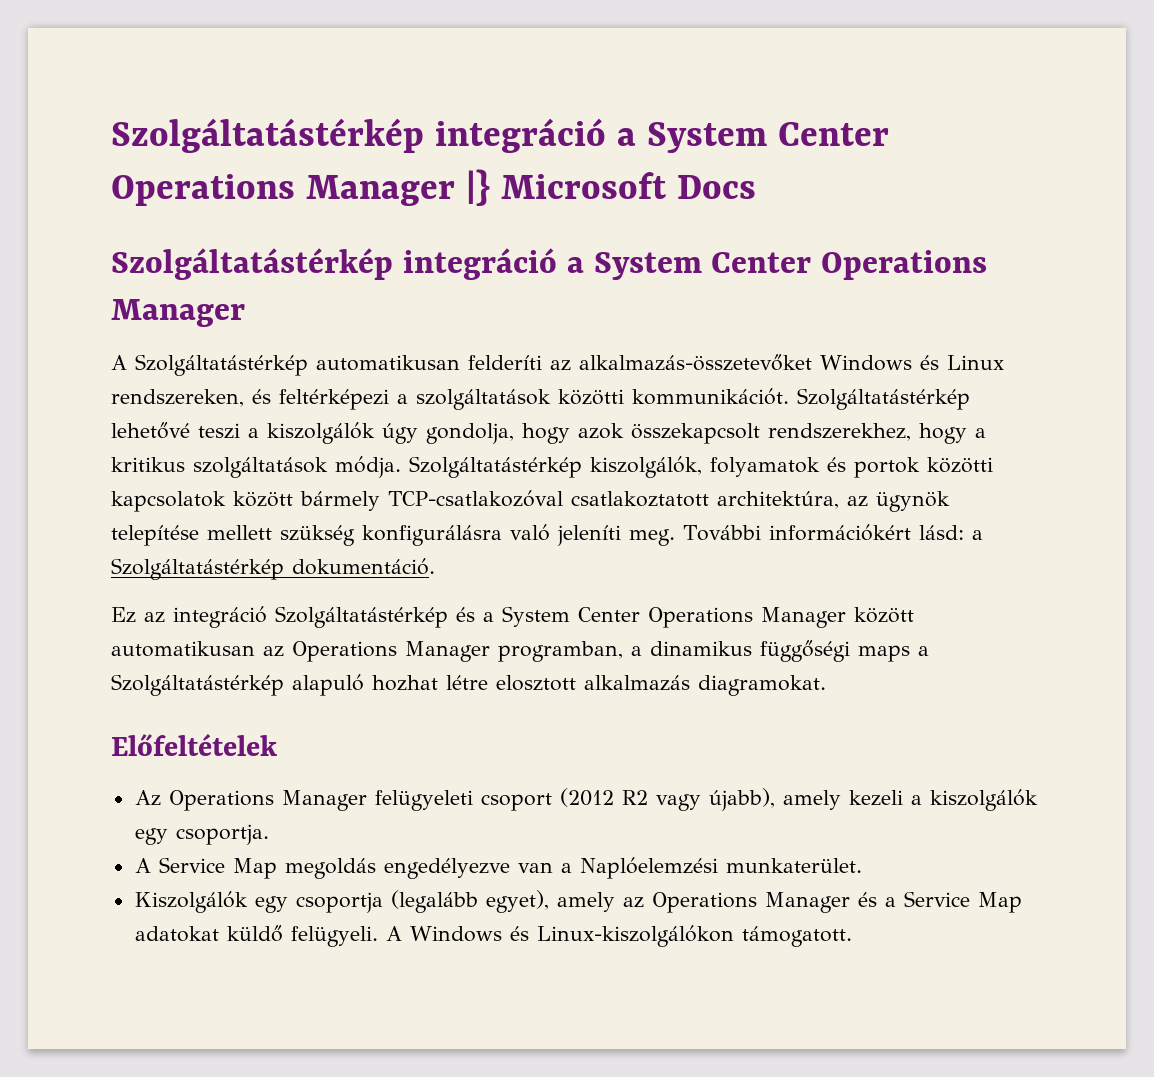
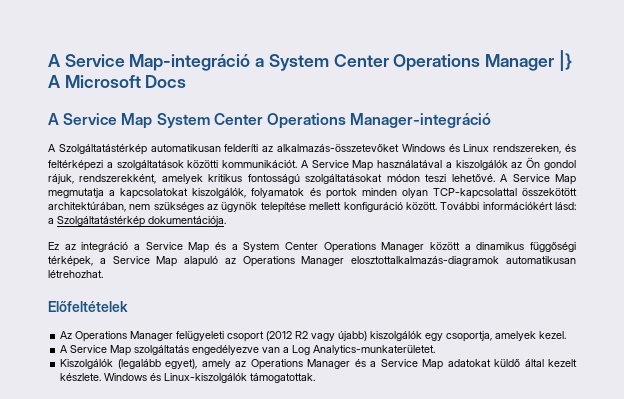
[111,118,607,153] Szolgáltatástérkép integráció -> [48,54,251,71] A Service Map-integráció
(491, 187) none -> [48,75,61,88] A
[111,248,988,280] [111,299,245,327] Szolgáltatástérkép integráció a System Center Operations Manager -> [48,113,492,129] A Service Map System Center Operations Manager-integráció
[797,388,970,410] [111,422,986,444] [111,456,993,478] [111,490,950,512] [111,524,675,546] Szolgáltatástérkép lehetővé teszi a kiszolgálók úgy gondolja, hogy azok összekapcsolt rendszerekhez, hogy a kritikus szolgáltatások módja. Szolgáltatástérkép kiszolgálók, folyamatok és portok közötti kapcsolatok között bármely TCP-csatlakozóval csatlakoztatott architektúra, az ügynök telepítése mellett szükség konfigurálásra való jeleníti meg. -> [300,157,576,171] [48,174,576,185] [48,188,578,199] [48,202,437,213] A Service Map használatával a kiszolgálók az Ön gondol rájuk, rendszerekként, amelyek kritikus fontosságú szolgáltatásokat módon teszi lehetővé. A Service Map megmutatja a kapcsolatokat kiszolgálók, folyamatok és portok minden olyan TCP-kapcsolattal összekötött architektúrában, nem szükséges az ügynök telepítése mellett konfiguráció között.
[292,558,435,575] dokumentáció. -> [148,216,226,226] dokumentációja.
[275,606,448,628] Szolgáltatástérkép -> [134,242,210,253] a Service Map
[111,640,929,662] [111,674,826,696] automatikusan az Operations Manager programban, a dinamikus függőségi maps a Szolgáltatástérkép alapuló hozhat létre elosztott alkalmazás diagramokat. -> [464,242,577,252] [48,256,576,267] [48,270,103,278] a dinamikus függőségi térképek, a Service Map alapuló az Operations Manager elosztottalkalmazás-diagramok automatikusan létrehozhat.
[708,788,1038,811] [134,824,269,845] [134,857,376,879] újabb), amely kezeli a kiszolgálók egy csoportja. // A Service Map megoldás -> [338,331,567,342] [60,345,190,356] újabb) kiszolgálók egy csoportja, amelyek kezel. // A Service Map szolgáltatás
[579,857,862,879] Naplóelemzési munkaterület. -> [292,345,436,355] Log Analytics-munkaterületet.
[254,892,383,913] egy csoportja -> (114, 364) none
[290,925,852,947] felügyeli. A Windows és Linux-kiszolgálókon támogatott. -> [524,359,577,367] [60,373,316,383] által kezelt készlete. Windows és Linux-kiszolgálók támogatottak.

